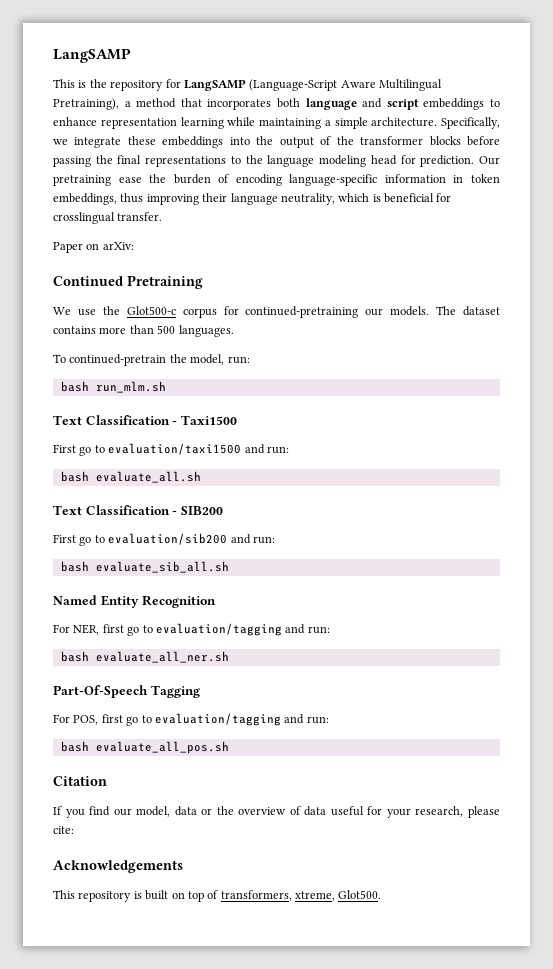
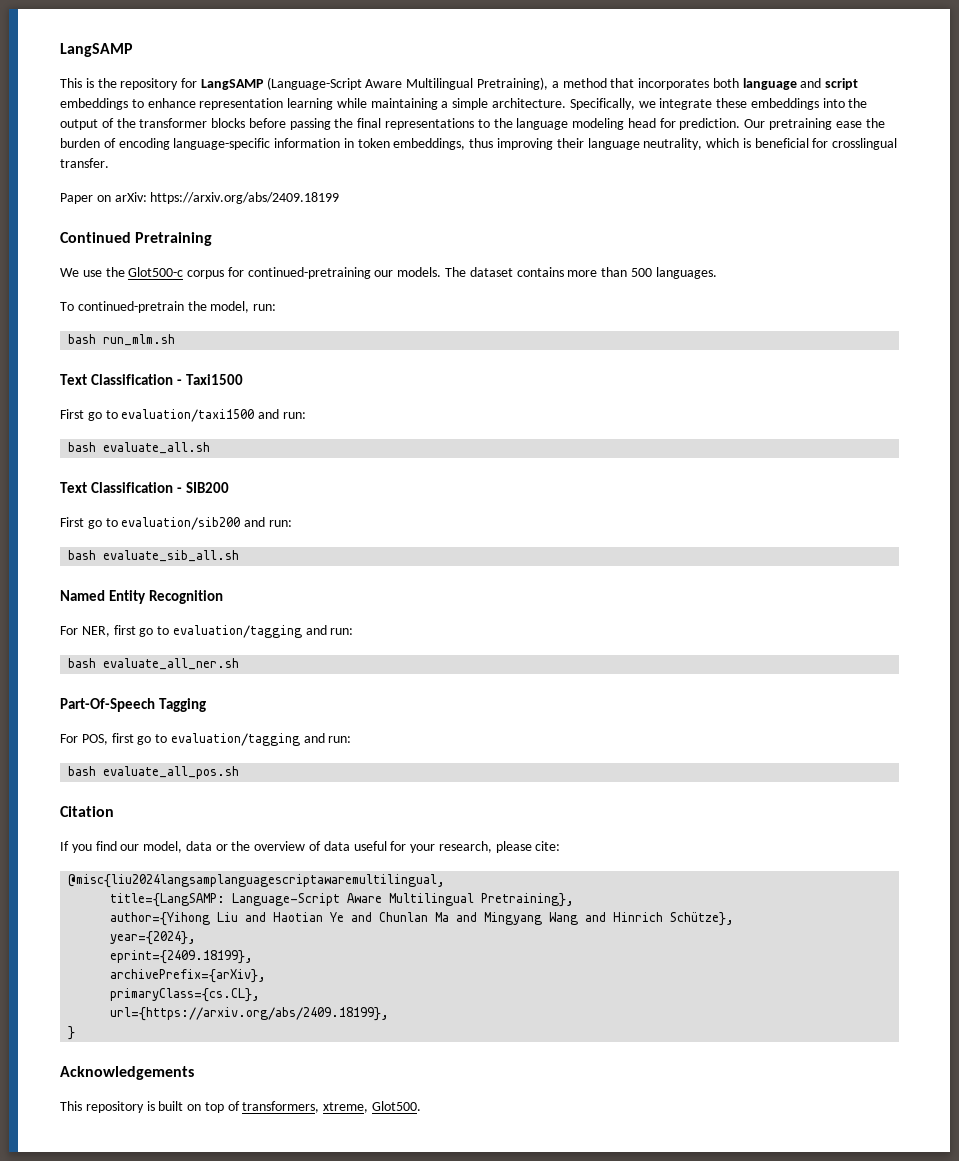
(134, 246) none -> [150,192,340,204] https://arxiv.org/abs/2409.18199
(74, 830) none -> [68,874,446,888] [110,893,575,907] [110,912,735,926] [110,931,197,945] [110,950,254,964] [110,969,267,983] [110,988,261,1002] [110,1007,390,1021] [68,1026,76,1040] // @misc{liu2024langsamplanguagescriptawaremultilingual, // title={LangSAMP: Language-Script Aware Multilingual Pretraining}, // author={Yihong Liu and Haotian Ye and Chunlan Ma and Mingyang Wang and Hinrich Schütze}, // year={2024}, // eprint={2409.18199}, // archivePrefix={arXiv}, // primaryClass={cs.CL}, // url={https://arxiv.org/abs/2409.18199}, // }

